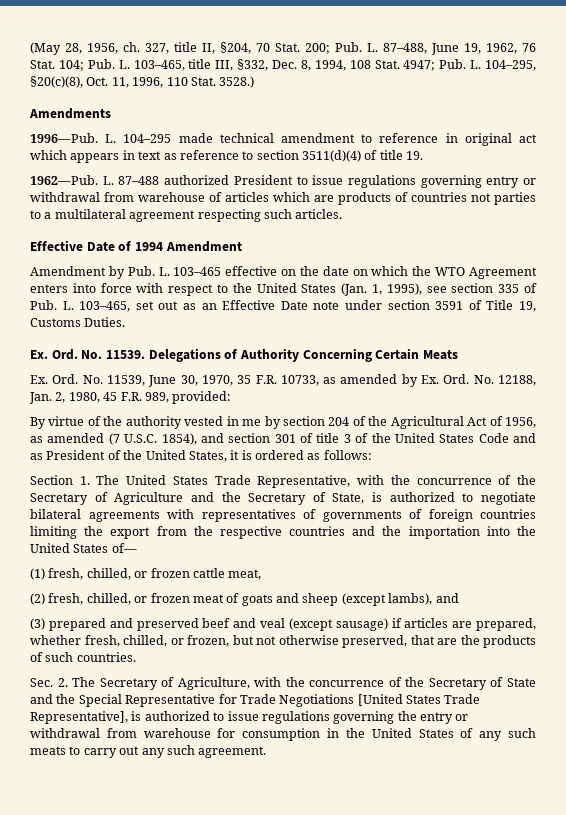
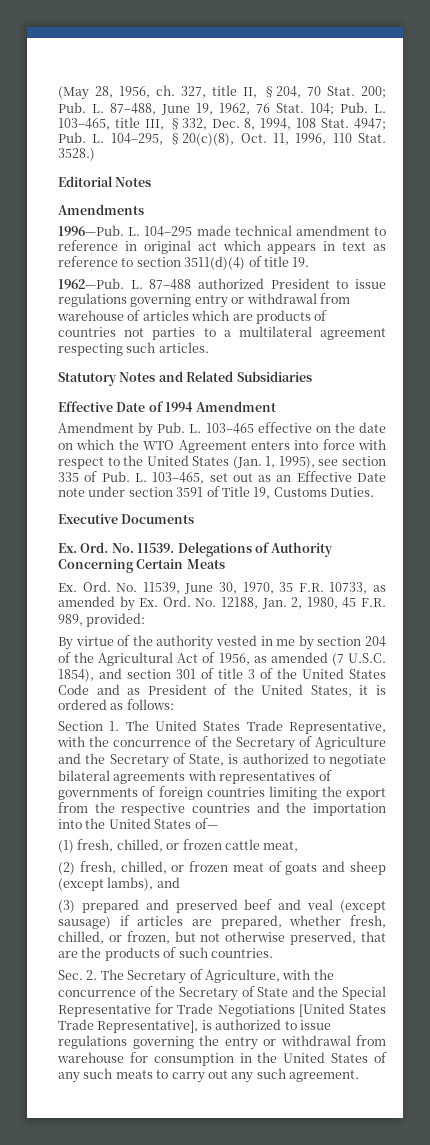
(255, 82) none -> [58,176,152,187] // Editorial Notes
(343, 214) none -> [58,371,312,386] // Statutory Notes and Related Subsidiaries
(126, 322) none -> [58,514,195,524] // Executive Documents

